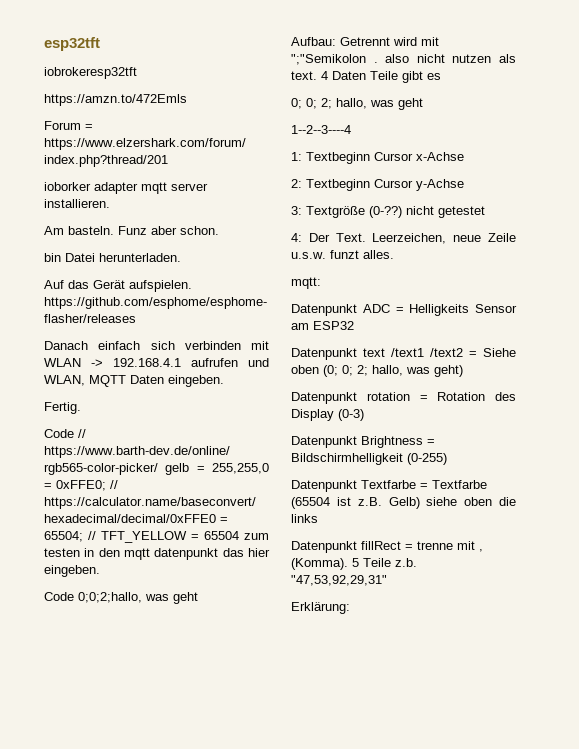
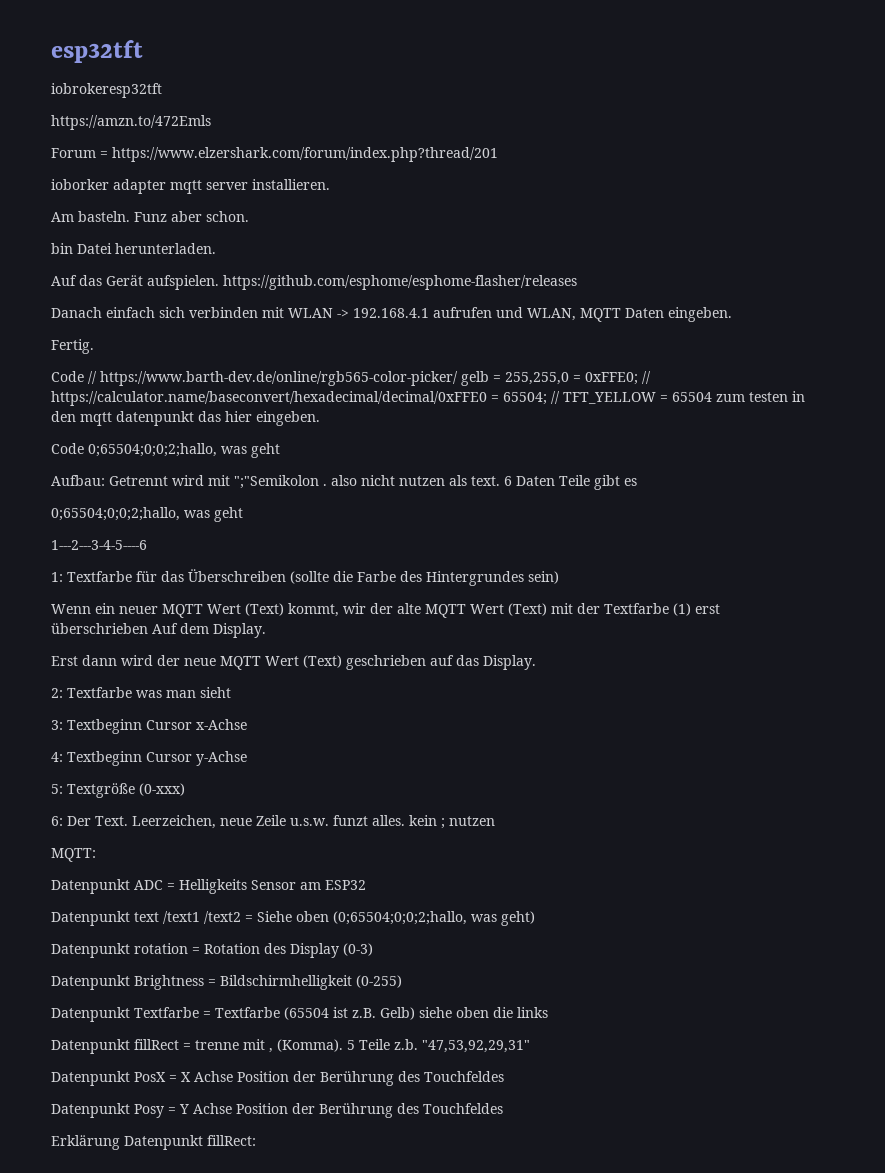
[78,592,142,603] 0;0;2;hallo, -> [88,443,217,457] 0;65504;0;0;2;hallo,
[321,71,328,80] 4 -> [504,476,512,486] 6
[291,98,423,110] [291,125,351,134] 0; 0; 2; hallo, was geht // 1--2--3----4 -> [51,507,243,522] [51,540,147,550] 0;65504;0;0;2;hallo, was geht // 1---2---3-4-5----6
(302, 156) none -> [67,569,559,586] [51,603,720,618] [51,623,266,638] [51,655,536,670] [51,687,231,698] [51,720,63,730] Textfarbe für das Überschreiben (sollte die Farbe des Hintergrundes sein) // Wenn ein neuer MQTT Wert (Text) kommt, wir der alte MQTT Wert (Text) mit der Textfarbe (1) erst überschrieben Auf dem Display. // Erst dann wird der neue MQTT Wert (Text) geschrieben auf das Display. // 2: Textfarbe was man sieht // 3:
[291,179,302,188] 2: -> [51,752,63,762] 4:
[291,206,485,218] [291,233,302,242] 3: Textgröße (0-??) nicht getestet // 4: -> [51,783,185,798] [51,816,63,826] 5: Textgröße (0-xxx) // 6:
[291,277,321,289] // mqtt: -> [409,815,495,829] [51,848,96,862] kein ; nutzen // MQTT:
[323,365,403,377] (0; 0; 2; hallo, -> [333,911,467,925] (0;65504;0;0;2;hallo,
[291,602,350,614] Erklärung: -> [51,1071,504,1086] [51,1103,503,1118] [51,1135,256,1150] Datenpunkt PosX = X Achse Position der Berührung des Touchfeldes // Datenpunkt Posy = Y Achse Position der Berührung des Touchfeldes // Erklärung Datenpunkt fillRect:

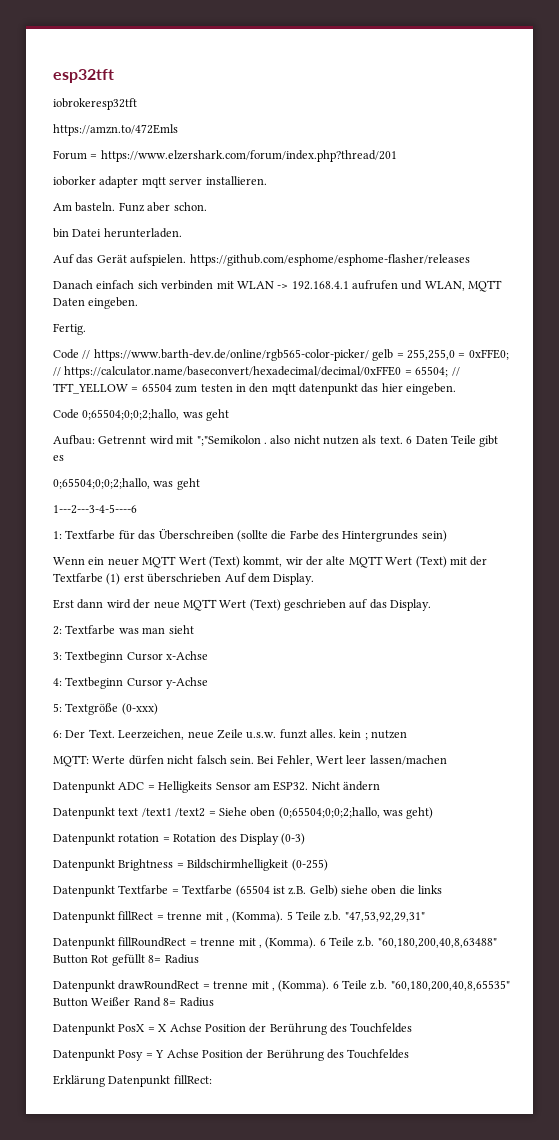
(96, 855) none -> [92,755,447,766] Werte dürfen nicht falsch sein. Bei Fehler, Wert leer lassen/machen
[325,880,366,890] ESP32 -> [273,781,380,791] ESP32. Nicht ändern
(530, 1046) none -> [53,937,497,949] [53,954,199,966] [53,980,510,992] [53,997,214,1007] // Datenpunkt fillRoundRect = trenne mit , (Komma). 6 Teile z.b. "60,180,200,40,8,63488" Button Rot gefüllt 8= Radius // Datenpunkt drawRoundRect = trenne mit , (Komma). 6 Teile z.b. "60,180,200,40,8,65535" Button Weißer Rand 8= Radius

